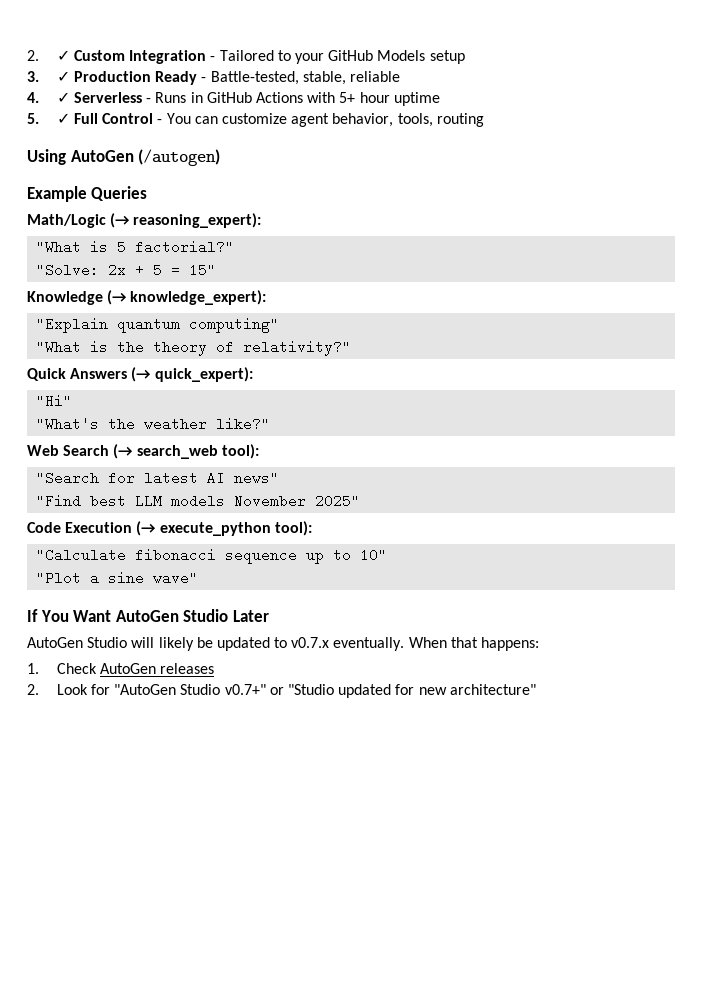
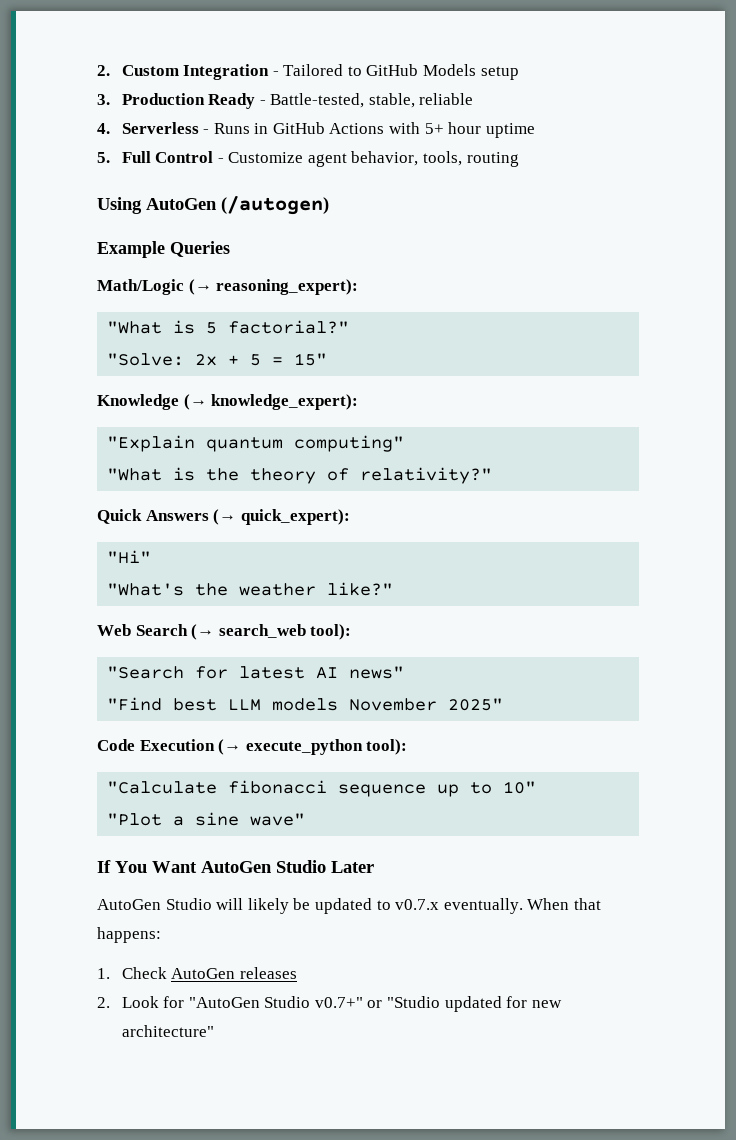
[27,50,70,61] 2. ✓ -> [97,65,110,76] 2.
[295,53,325,64] your -> (362, 71) none
[56,71,70,82] ✓ -> (110, 99) none
[56,92,70,103] ✓ -> (110, 128) none
[56,113,70,124] ✓ -> (110, 157) none
[166,113,288,124] You can customize -> [228,152,304,163] Customize

